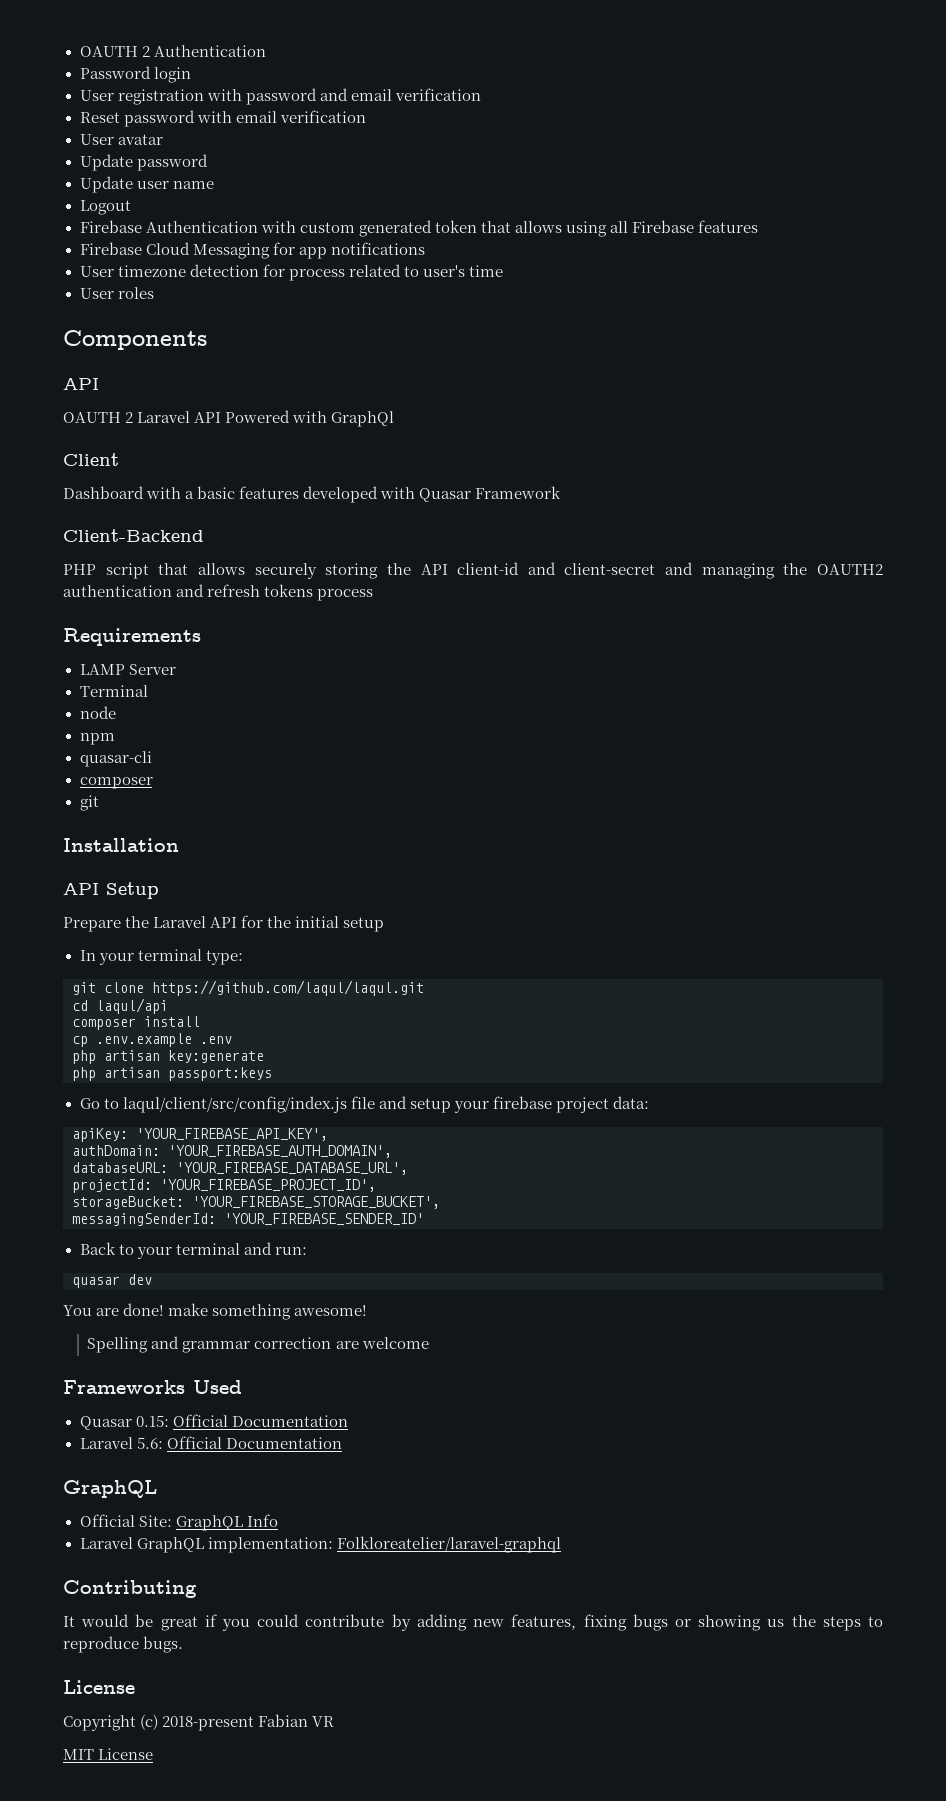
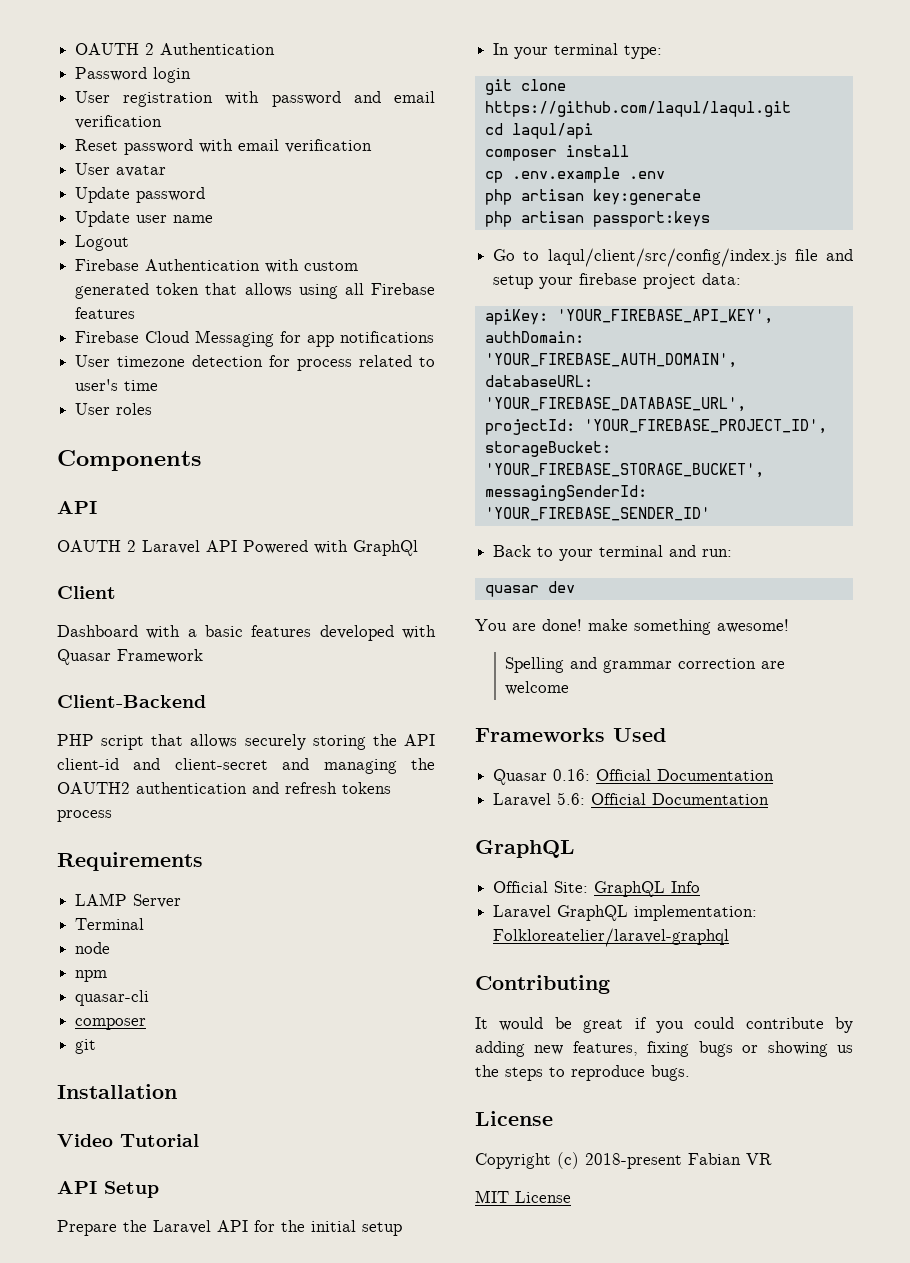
(179, 845) none -> [57,1134,199,1147] // Video Tutorial
[135,1415,169,1427] 0.15: -> [553,769,591,781] 0.16:

